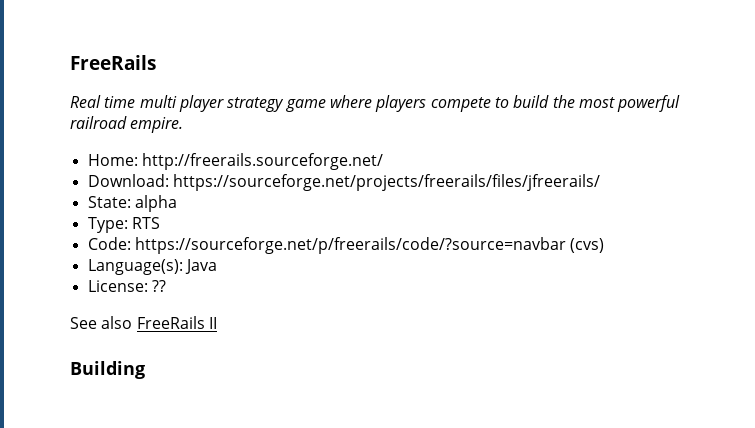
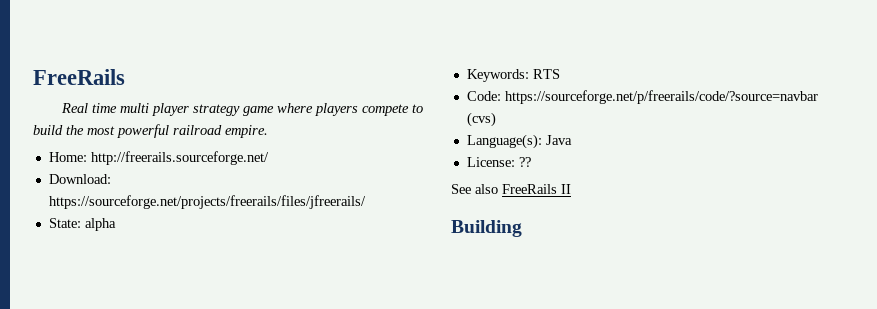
[87,217,128,233] Type: -> [466,69,529,82] Keywords:

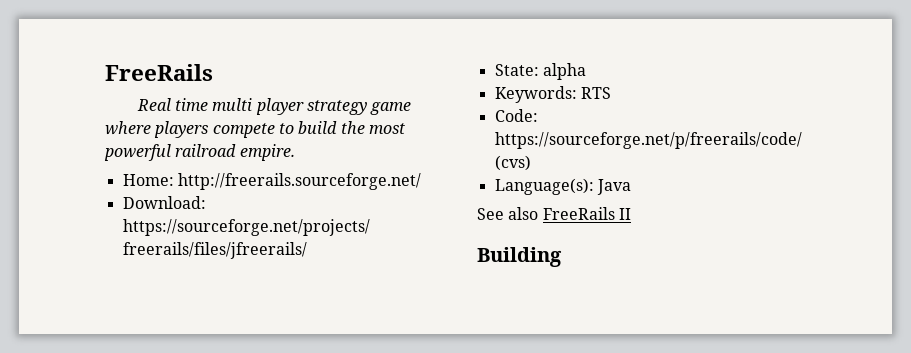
[504,90,818,104] https://sourceforge.net/p/freerails/code/?source=navbar -> [494,132,802,149] https://sourceforge.net/p/freerails/code/
[466,157,531,167] // License: ?? -> (631, 187) none

